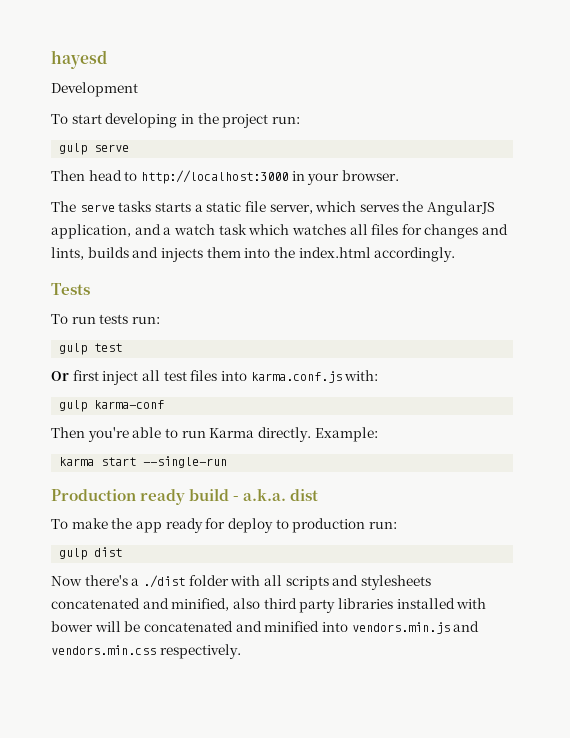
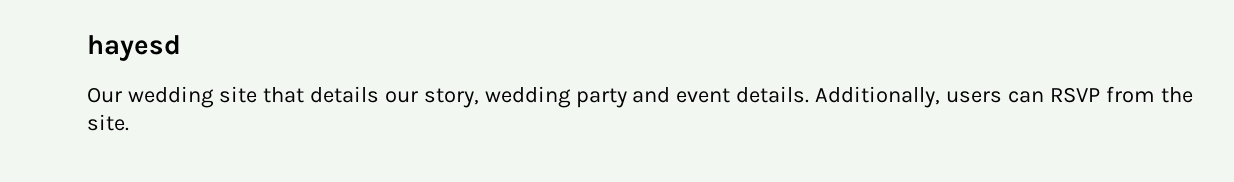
[51,82,138,97] [51,113,300,128] [59,143,130,155] [51,170,399,185] [51,201,496,216] [51,224,509,239] [51,247,456,262] [51,283,90,295] [51,314,160,324] [59,343,123,355] [51,370,379,385] [59,400,165,412] [51,427,378,442] [59,456,228,468] [51,488,319,505] [51,518,397,533] [59,547,123,560] [51,575,431,590] [51,598,487,613] [51,621,480,634] [51,644,241,659] Development // To start developing in the project run: // gulp serve // Then head to http://localhost:3000 in your browser. // The serve tasks starts a static file server, which serves the AngularJS application, and a watch task which watches all files for changes and lints, builds and injects them into the index.html accordingly. // Tests // To run tests run: // gulp test // Or first inject all test files into karma.conf.js with: // gulp karma-conf // Then you're able to run Karma directly. Example: // karma start --single-run // Production ready build - a.k.a. dist // To make the app ready for deploy to production run: // gulp dist // Now there's a ./dist folder with all scripts and stylesheets concatenated and minified, also third party libraries installed with bower will be concatenated and minified into vendors.min.js and vendors.min.css respectively. -> [87,86,1193,108] [87,114,129,131] Our wedding site that details our story, wedding party and event details. Additionally, users can RSVP from the site.

